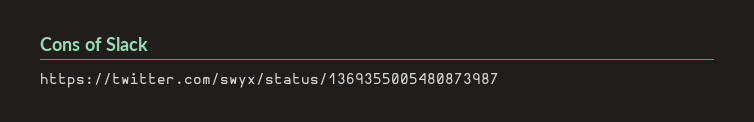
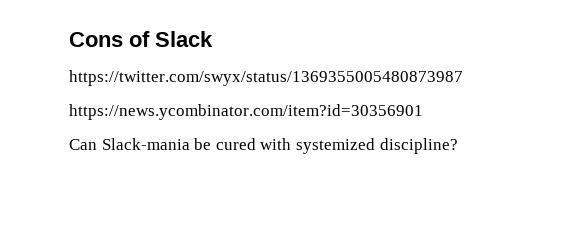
(499, 80) none -> [69,104,423,120] [69,138,458,154] // https://news.ycombinator.com/item?id=30356901 // Can Slack-mania be cured with systemized discipline?

